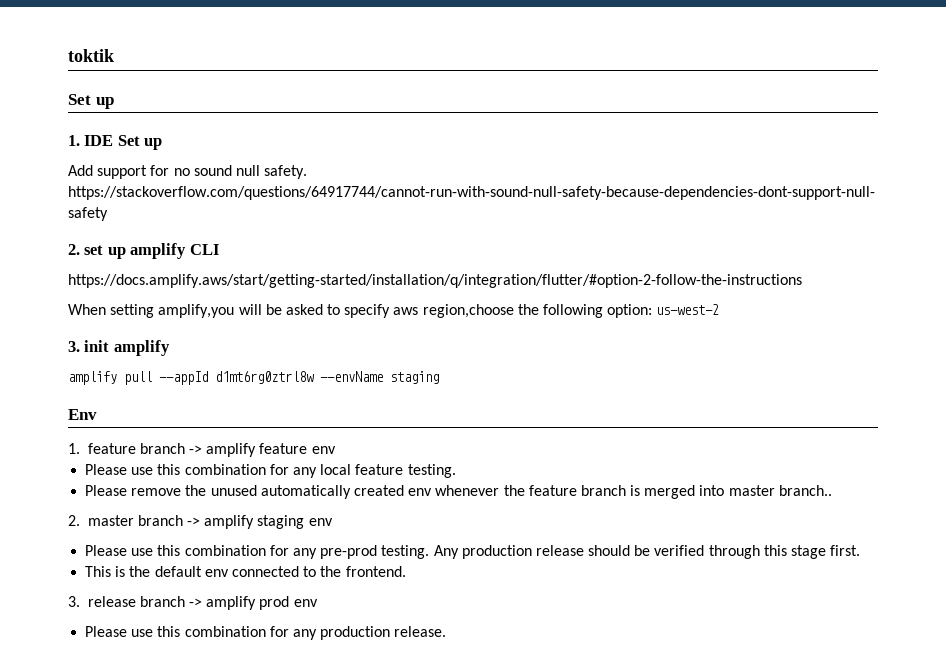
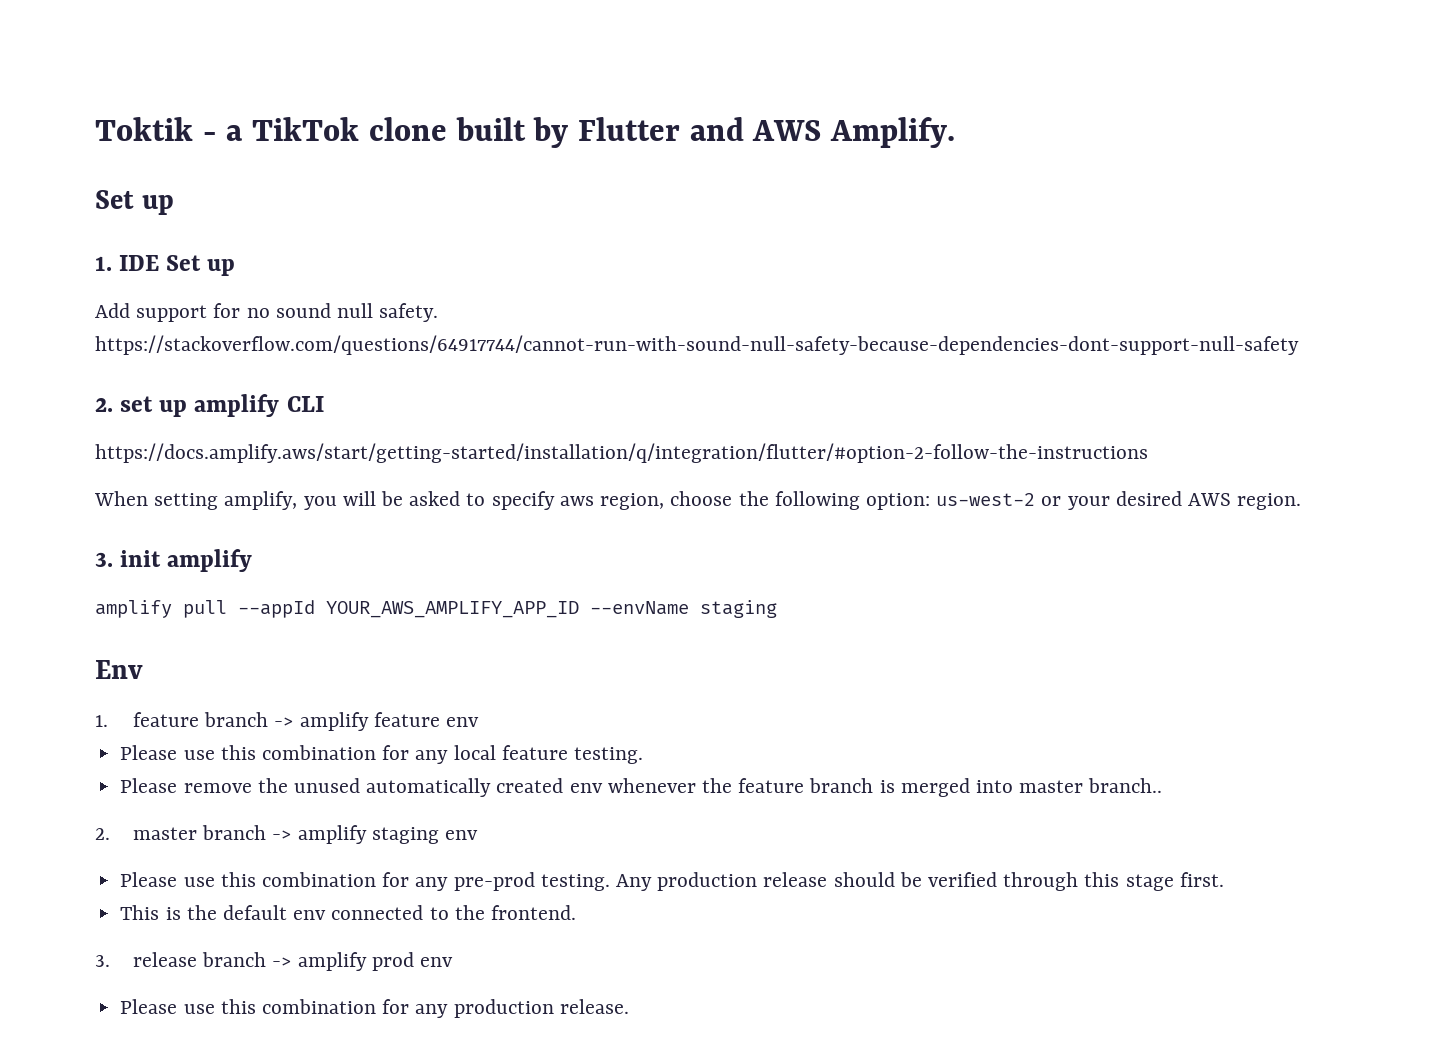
[68,49,114,62] toktik -> [95,117,956,148] Toktik - a TikTok clone built by Flutter and AWS Amplify.
[158,304,235,318] amplify,you -> [224,491,337,510] amplify, you
[422,304,514,318] region,choose -> [600,491,733,510] region, choose
(720, 309) none -> [1041,491,1302,510] or your desired AWS region.
[215,371,314,384] d1mt6rg0ztrl8w -> [326,601,579,618] YOUR_AWS_AMPLIFY_APP_ID

